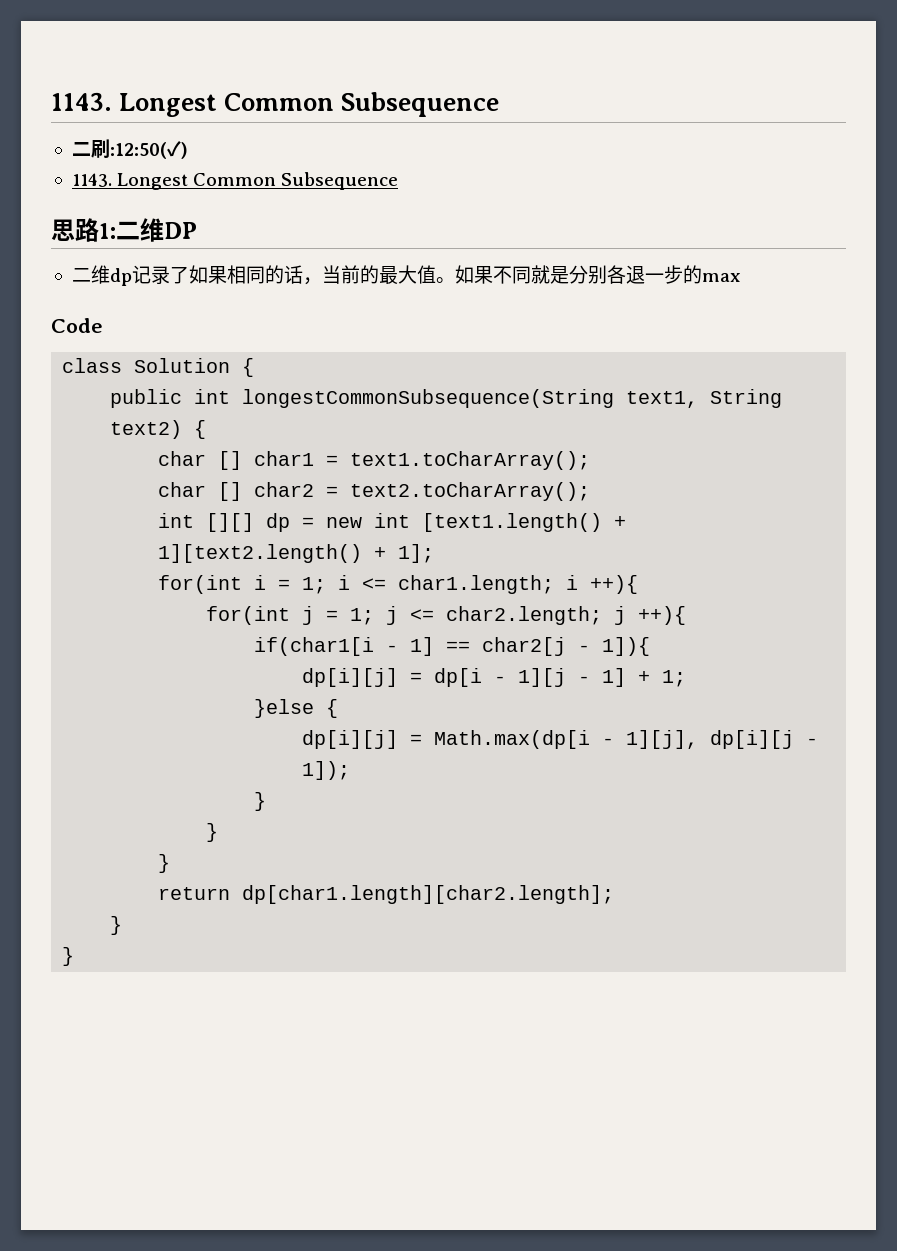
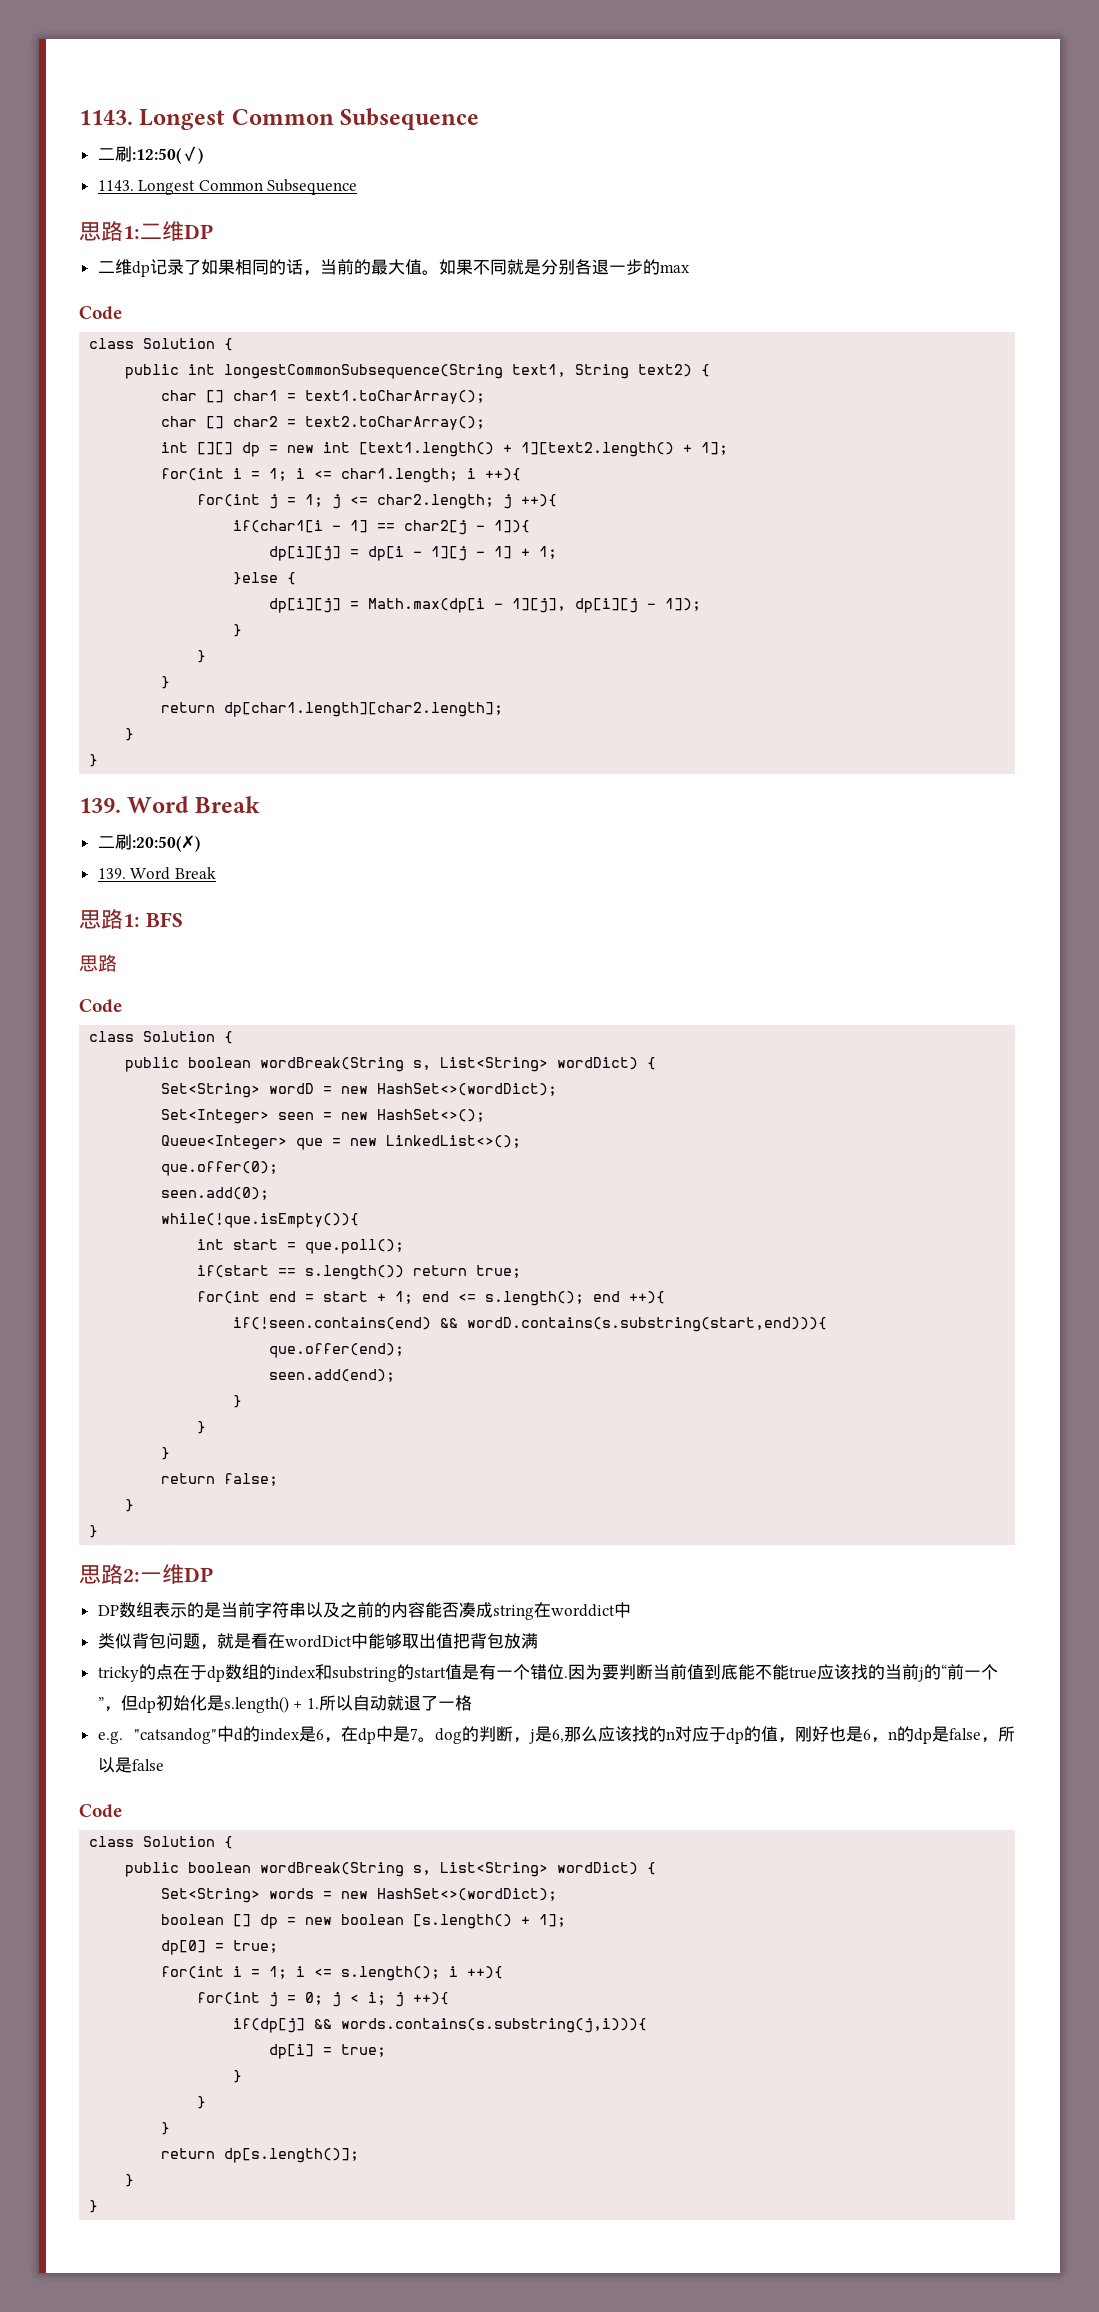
(75, 956) none -> [79,796,260,813] [97,834,200,852] [97,867,216,880] [79,909,183,929] [79,954,117,972] [79,999,122,1013] [89,1031,234,1044] [125,1057,657,1072] [161,1083,558,1098] [161,1109,486,1124] [161,1135,522,1150] [161,1161,279,1176] [161,1187,270,1200] [161,1213,360,1228] [197,1239,405,1254] [197,1265,522,1280] [197,1291,666,1306] [233,1317,828,1332] [269,1343,405,1358] [269,1369,396,1382] [233,1395,243,1408] [197,1421,207,1434] [161,1447,171,1460] [161,1473,279,1486] [125,1499,135,1512] [89,1525,99,1538] [79,1564,213,1584] [97,1602,631,1620] [97,1633,538,1650] [97,1664,998,1682] [97,1695,472,1713] [97,1726,1015,1744] [97,1757,164,1773] [79,1804,122,1818] [89,1836,234,1849] [125,1862,657,1877] [161,1888,558,1903] [161,1914,567,1929] [161,1940,279,1955] [161,1966,504,1981] [197,1992,450,2007] [233,2018,648,2033] [269,2044,387,2059] [233,2070,243,2083] [197,2096,207,2109] [161,2122,171,2135] [161,2148,360,2163] [125,2174,135,2187] [89,2200,99,2213] // 139. Word Break // 二刷:20:50(✗) // 139. Word Break // 思路1: BFS // 思路 // Code // class Solution { // public boolean wordBreak(String s, List<String> wordDict) { // Set<String> wordD = new HashSet<>(wordDict); // Set<Integer> seen = new HashSet<>(); // Queue<Integer> que = new LinkedList<>(); // que.offer(0); // seen.add(0); // while(!que.isEmpty()){ // int start = que.poll(); // if(start == s.length()) return true; // for(int end = start + 1; end <= s.length(); end ++){ // if(!seen.contains(end) && wordD.contains(s.substring(start,end))){ // que.offer(end); // seen.add(end); // } // } // } // return false; // } // } // 思路2:一维DP // DP数组表示的是当前字符串以及之前的内容能否凑成string在worddict中 // 类似背包问题，就是看在wordDict中能够取出值把背包放满 // tricky的点在于dp数组的index和substring的start值是有一个错位.因为要判断当前值到底能不能true应该找的当前j的“前一个”，但dp初始化是s.length() + 1.所以自动就退了一格 // e.g. "catsandog"中d的index是6，在dp中是7。dog的判断，j是6,那么应该找的n对应于dp的值，刚好也是6，n的dp是false，所以是false // Code // class Solution { // public boolean wordBreak(String s, List<String> wordDict) { // Set<String> words = new HashSet<>(wordDict); // boolean [] dp = new boolean [s.length() + 1]; // dp[0] = true; // for(int i = 1; i <= s.length(); i ++){ // for(int j = 0; j < i; j ++){ // if(dp[j] && words.contains(s.substring(j,i))){ // dp[i] = true; // } // } // } // return dp[s.length()]; // } // }

